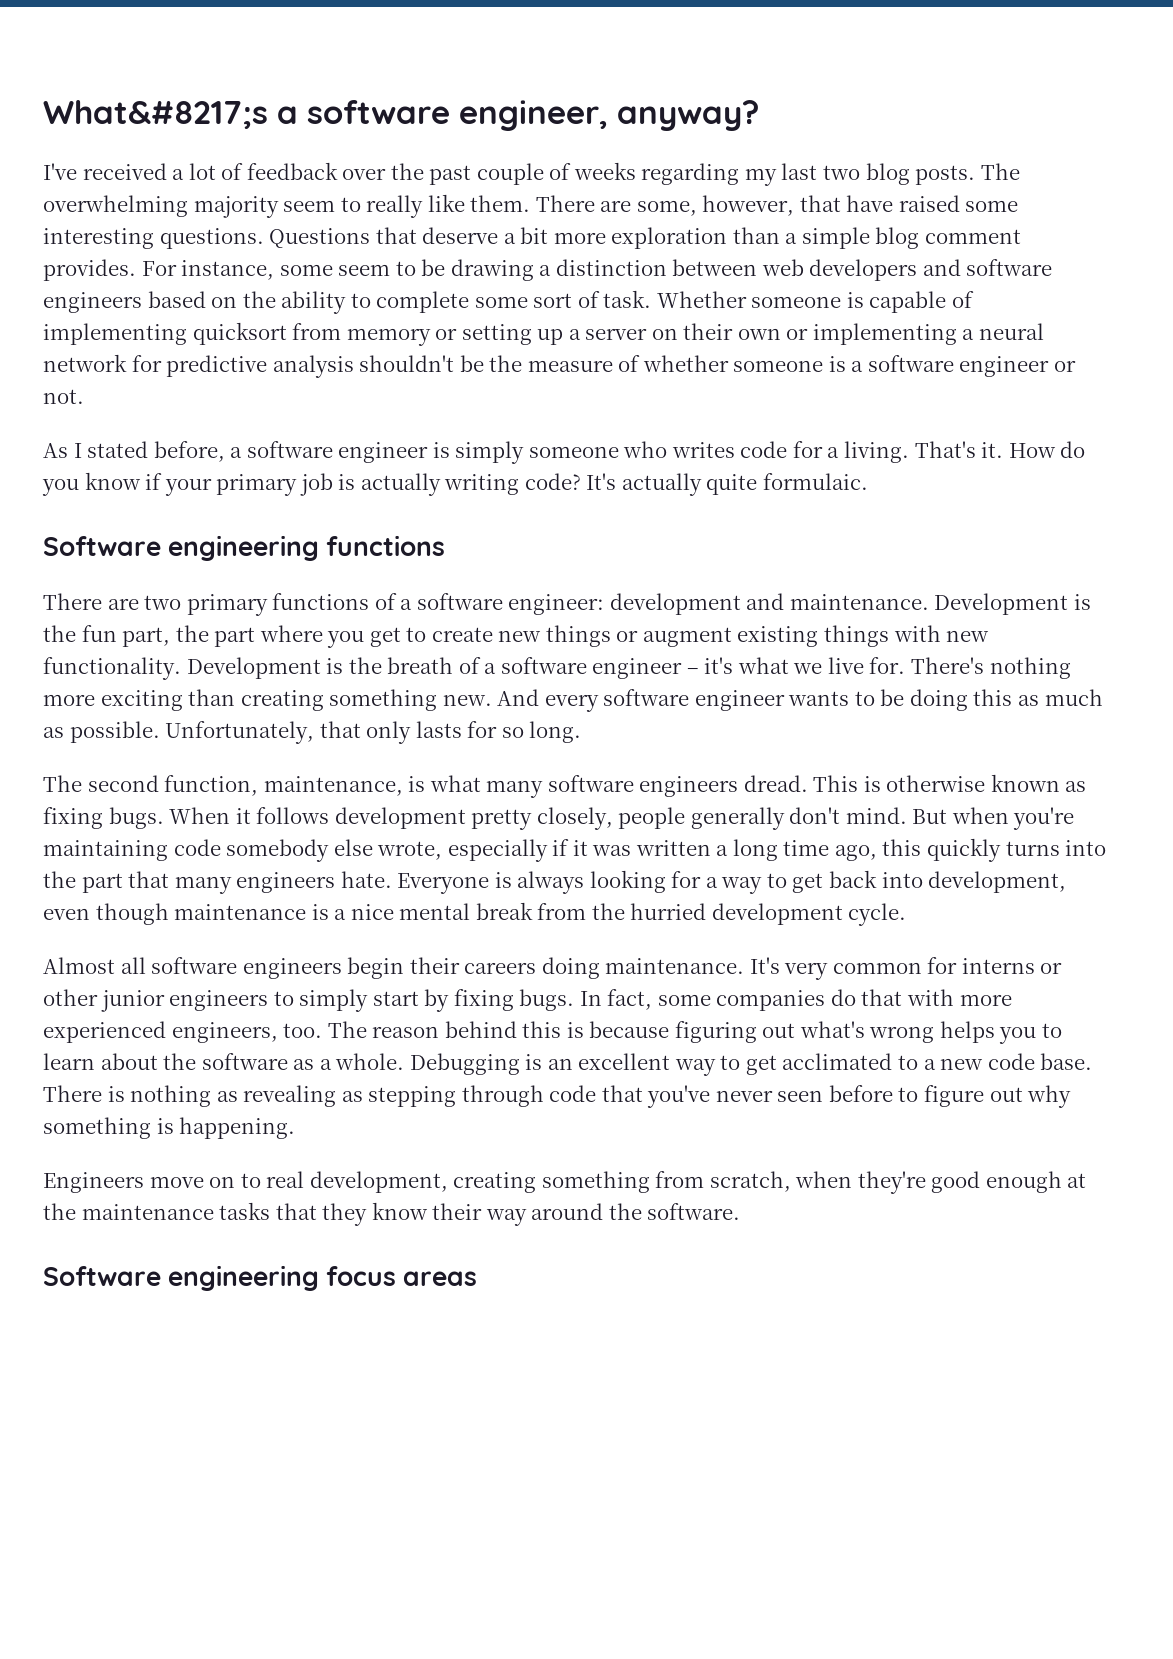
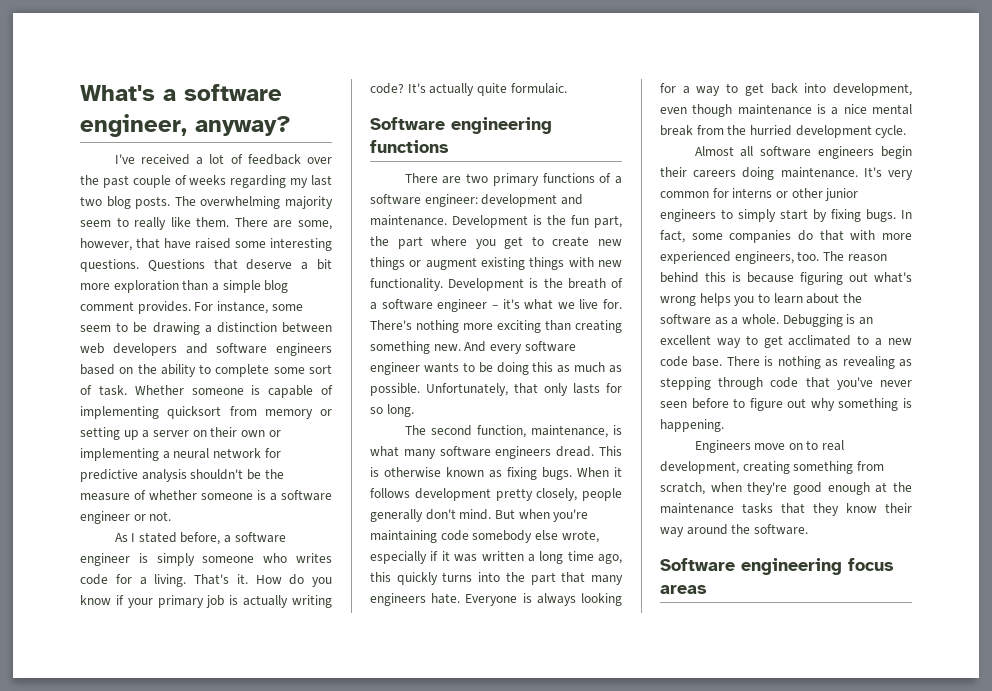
[43,100,268,129] What&#8217;s -> [80,85,155,101] What's

